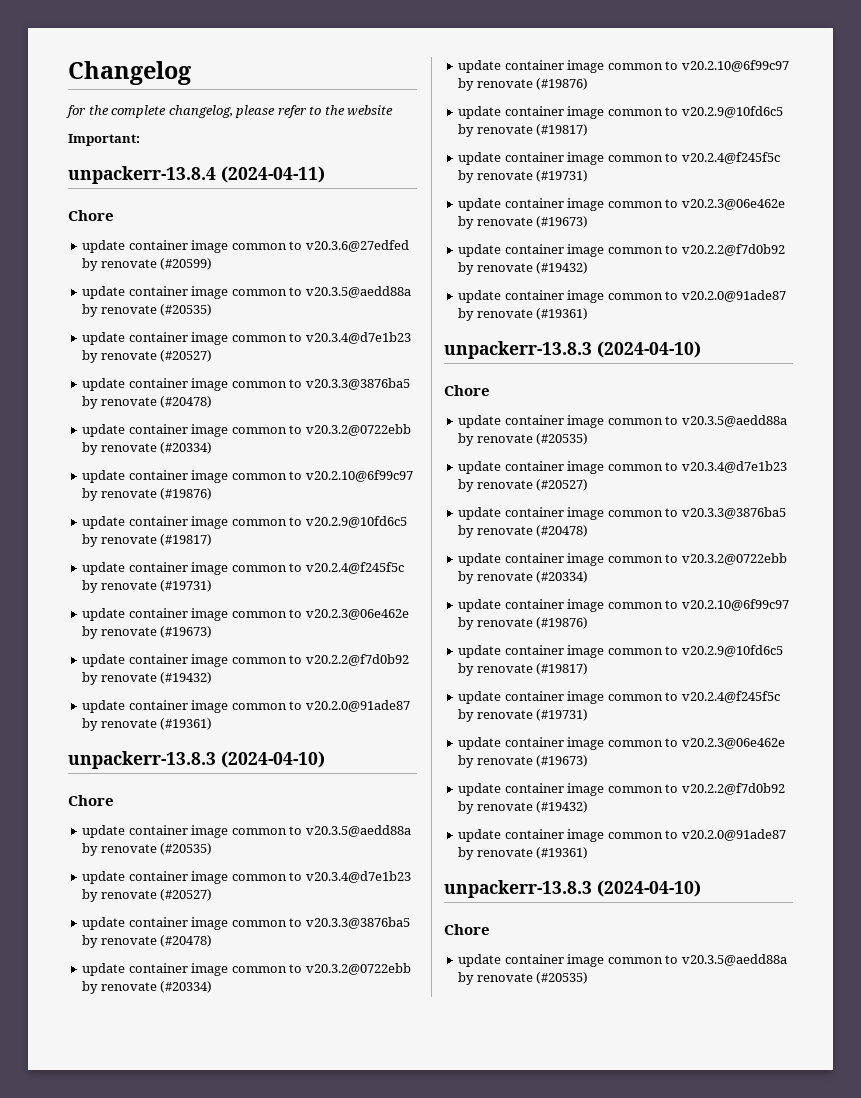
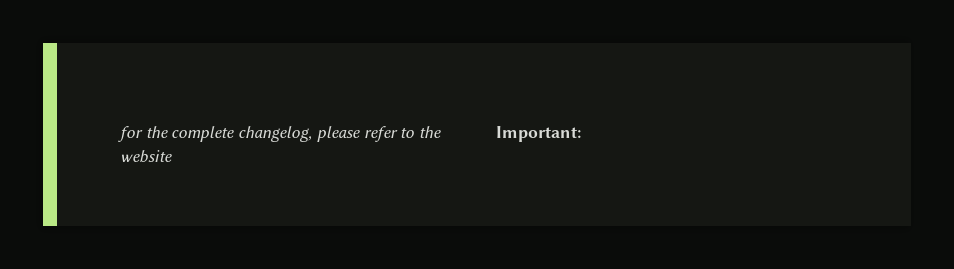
[68,61,192,85] Changelog // -> (118, 134) none
[68,166,325,184] [68,210,114,221] [82,240,409,253] [82,258,213,271] [82,286,411,299] [82,304,213,317] [82,332,411,345] [82,350,213,363] [82,378,410,391] [82,396,213,409] [82,424,411,437] [82,442,213,455] [82,470,413,483] [82,488,213,501] [82,516,407,529] [82,534,213,547] [82,562,404,575] [82,580,213,593] [82,608,409,621] [82,626,213,639] [82,654,409,667] [82,672,213,685] [82,700,410,713] [82,718,213,731] [68,751,325,769] [68,795,114,806] [82,825,411,838] [82,843,213,856] [82,871,411,884] [82,889,213,902] [82,917,410,930] [82,935,213,948] [82,963,411,976] [82,981,213,994] [458,60,789,73] [458,78,589,91] [458,106,783,119] [458,124,589,137] [458,152,780,165] [458,170,589,183] [458,198,785,211] [458,216,589,229] [458,244,785,257] [458,262,589,275] [458,290,786,303] [458,308,589,321] [444,341,701,359] [444,385,490,396] [458,415,787,428] [458,433,589,446] [458,461,787,474] [458,479,589,492] [458,507,786,520] [458,525,589,538] [458,553,787,566] [458,571,589,584] [458,599,789,612] [458,617,589,630] [458,645,783,658] [458,663,589,676] [458,691,780,704] [458,709,589,722] [458,737,785,750] [458,755,589,768] [458,783,785,796] [458,801,589,814] [458,829,786,842] [458,847,589,860] [444,880,701,898] [444,924,490,935] [458,954,787,967] [458,972,589,985] // unpackerr-13.8.4 (2024-04-11) // Chore // update container image common to v20.3.6@27edfed by renovate (#20599) // update container image common to v20.3.5@aedd88a by renovate (#20535) // update container image common to v20.3.4@d7e1b23 by renovate (#20527) // update container image common to v20.3.3@3876ba5 by renovate (#20478) // update container image common to v20.3.2@0722ebb by renovate (#20334) // update container image common to v20.2.10@6f99c97 by renovate (#19876) // update container image common to v20.2.9@10fd6c5 by renovate (#19817) // update container image common to v20.2.4@f245f5c by renovate (#19731) // update container image common to v20.2.3@06e462e by renovate (#19673) // update container image common to v20.2.2@f7d0b92 by renovate (#19432) // update container image common to v20.2.0@91ade87 by renovate (#19361) // unpackerr-13.8.3 (2024-04-10) // Chore // update container image common to v20.3.5@aedd88a by renovate (#20535) // update container image common to v20.3.4@d7e1b23 by renovate (#20527) // update container image common to v20.3.3@3876ba5 by renovate (#20478) // update container image common to v20.3.2@0722ebb by renovate (#20334) // update container image common to v20.2.10@6f99c97 by renovate (#19876) // update container image common to v20.2.9@10fd6c5 by renovate (#19817) // update container image common to v20.2.4@f245f5c by renovate (#19731) // update container image common to v20.2.3@06e462e by renovate (#19673) // update container image common to v20.2.2@f7d0b92 by renovate (#19432) // update container image common to v20.2.0@91ade87 by renovate (#19361) // unpackerr-13.8.3 (2024-04-10) // Chore // update container image common to v20.3.5@aedd88a by renovate (#20535) // update container image common to v20.3.4@d7e1b23 by renovate (#20527) // update container image common to v20.3.3@3876ba5 by renovate (#20478) // update container image common to v20.3.2@0722ebb by renovate (#20334) // update container image common to v20.2.10@6f99c97 by renovate (#19876) // update container image common to v20.2.9@10fd6c5 by renovate (#19817) // update container image common to v20.2.4@f245f5c by renovate (#19731) // update container image common to v20.2.3@06e462e by renovate (#19673) // update container image common to v20.2.2@f7d0b92 by renovate (#19432) // update container image common to v20.2.0@91ade87 by renovate (#19361) // unpackerr-13.8.3 (2024-04-10) // Chore // update container image common to v20.3.5@aedd88a by renovate (#20535) -> (581, 134) none

